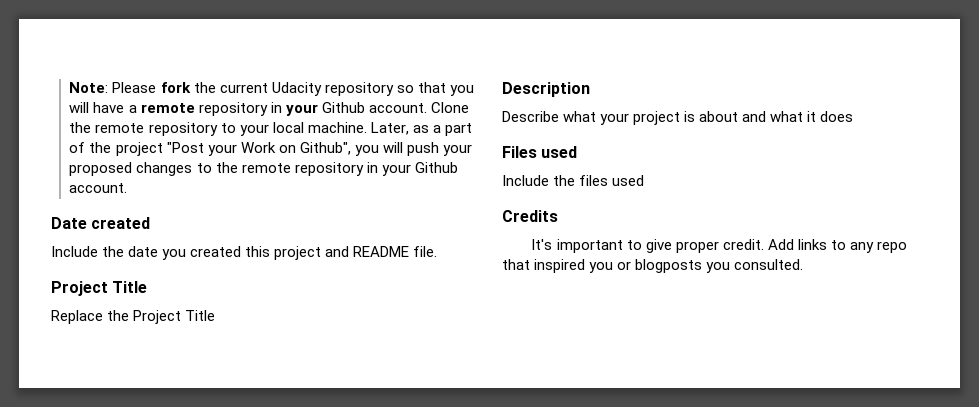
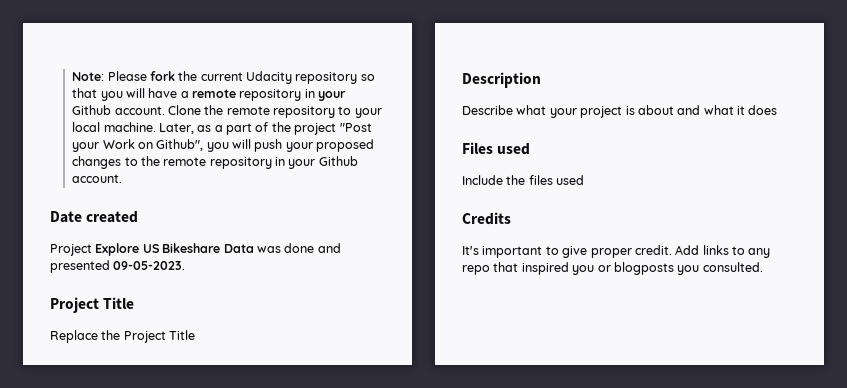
[51,246,438,260] Include the date you created this project and README file. -> [50,243,341,256] [50,260,186,273] Project Explore US Bikeshare Data was done and presented 09-05-2023.

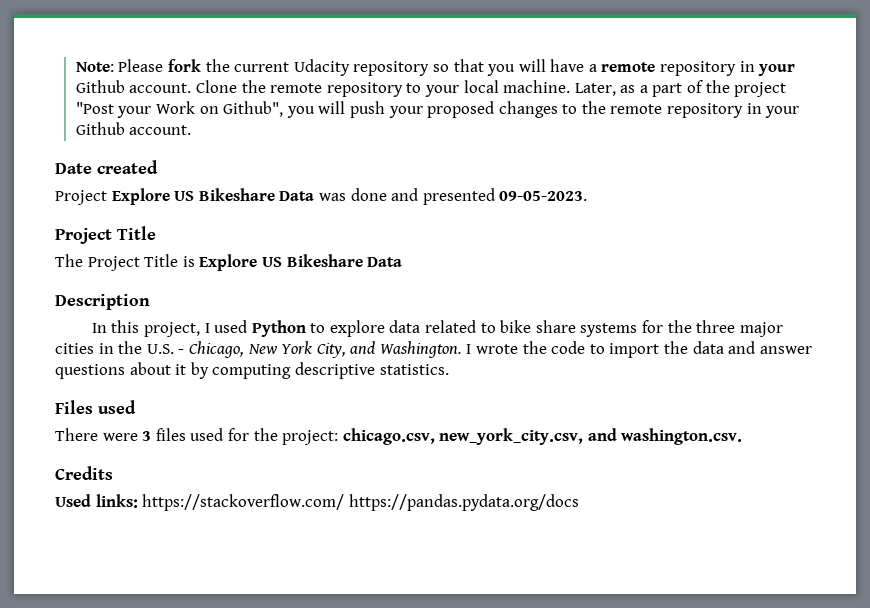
[50,330,196,343] [462,72,541,88] [462,105,778,118] Replace the Project Title // Description // Describe what your project is about and what it does -> [55,254,403,271] [55,294,150,310] [91,320,783,337] [55,341,812,358] [55,362,449,379] The Project Title is Explore US Bikeshare Data // Description // In this project, I used Python to explore data related to bike share systems for the three major cities in the U.S. - Chicago, New York City, and Washington. I wrote the code to import the data and answer questions about it by computing descriptive statistics.
[462,175,526,185] Include the -> [55,428,152,441] There were 3
[462,212,511,225] [462,245,771,258] [462,262,763,275] // Credits // It's important to give proper credit. Add links to any repo that inspired you or blogposts you consulted. -> [227,428,743,445] [55,466,113,480] [55,494,579,511] for the project: chicago.csv, new_york_city.csv, and washington.csv. // Credits // Used links: https://stackoverflow.com/ https://pandas.pydata.org/docs

